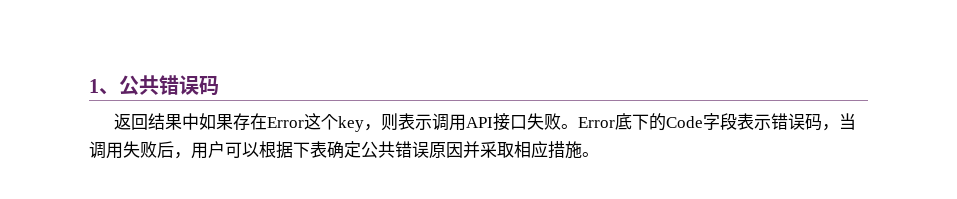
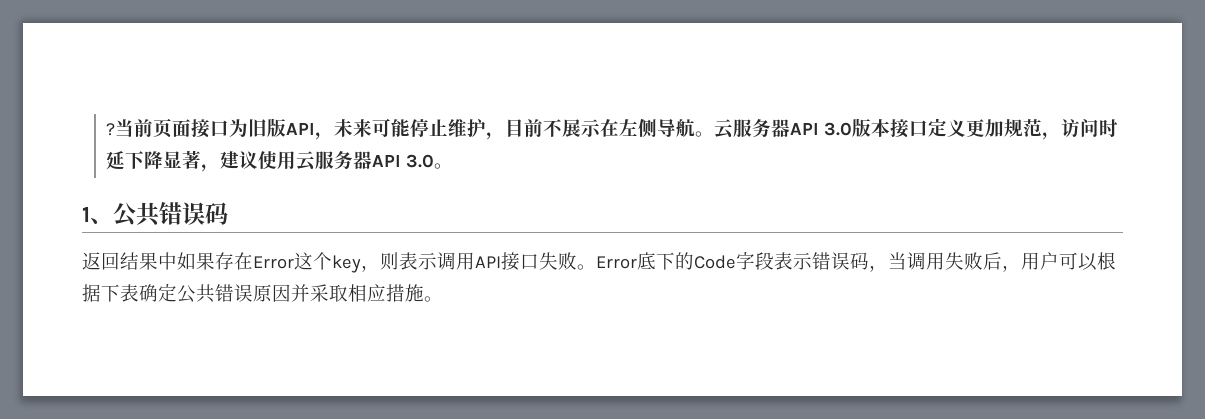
(89, 86) none -> [106,118,1119,140] [106,150,454,172] ?当前页面接口为旧版API，未来可能停止维护，目前不展示在左侧导航。云服务器API 3.0版本接口定义更加规范，访问时延下降显著，建议使用云服务器API 3.0。 //

